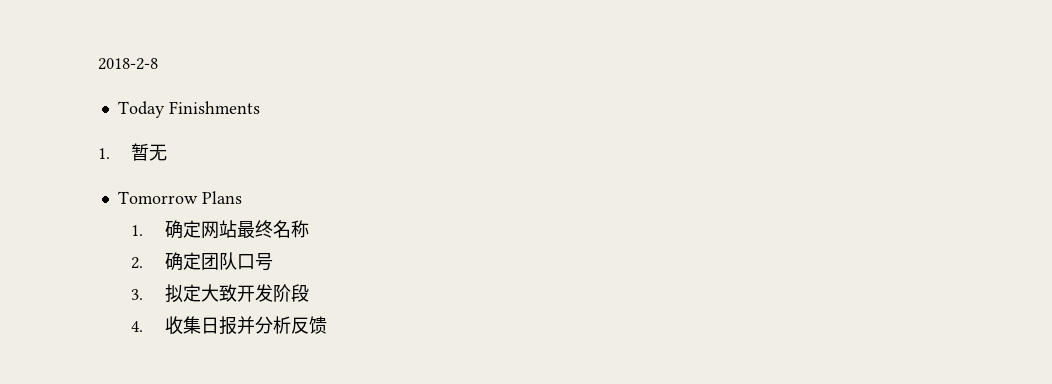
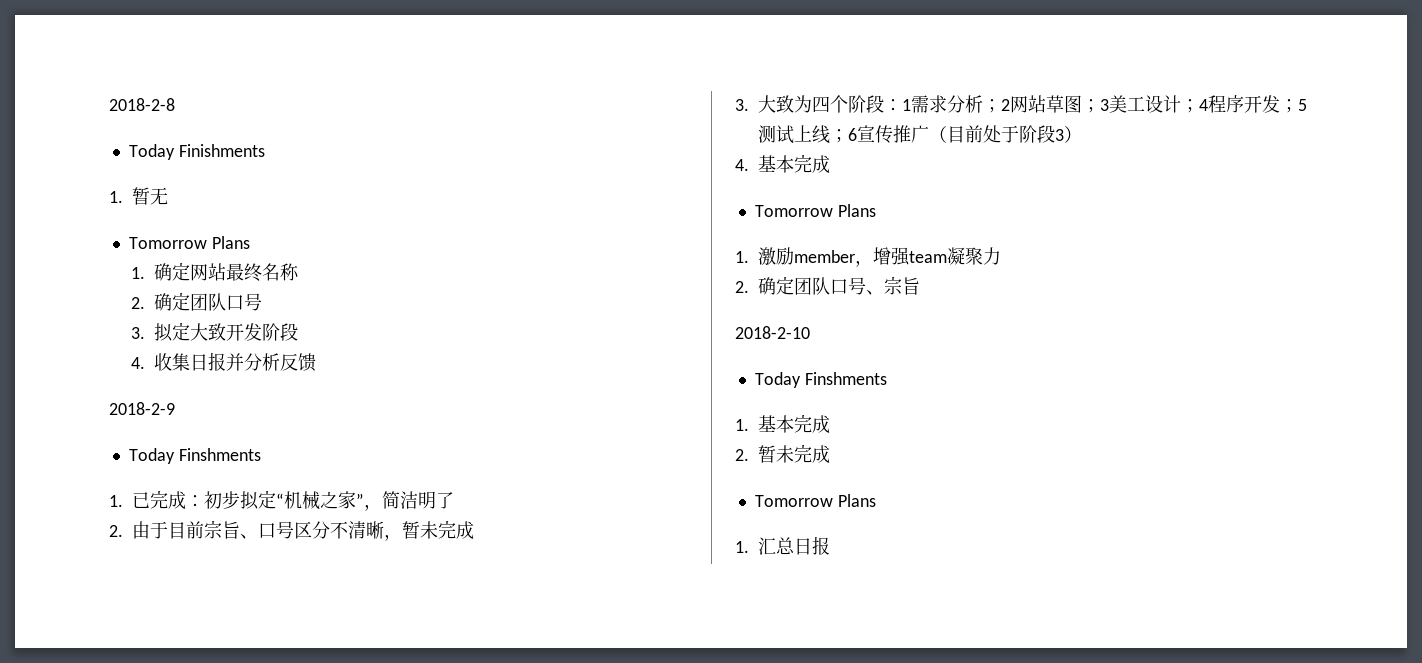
(327, 325) none -> [109,402,175,415] [128,448,261,464] [109,490,454,511] [109,520,474,541] [735,95,1307,113] [758,125,1082,144] [735,154,830,173] [754,204,876,217] [735,247,1001,267] [735,276,920,295] [735,326,810,339] [754,372,887,388] [735,414,830,433] [735,444,830,463] [754,494,876,507] [735,536,830,555] // 2018-2-9 // Today Finshments // 1.已完成：初步拟定“机械之家”，简洁明了 // 2.由于目前宗旨、口号区分不清晰，暂未完成 // 3.大致为四个阶段：1需求分析；2网站草图；3美工设计；4程序开发；5测试上线；6宣传推广（目前处于阶段3） // 4.基本完成 // Tomorrow Plans // 1.激励member，增强team凝聚力 // 2.确定团队口号、宗旨 // 2018-2-10 // Today Finshments // 1.基本完成 // 2.暂未完成 // Tomorrow Plans // 1.汇总日报

